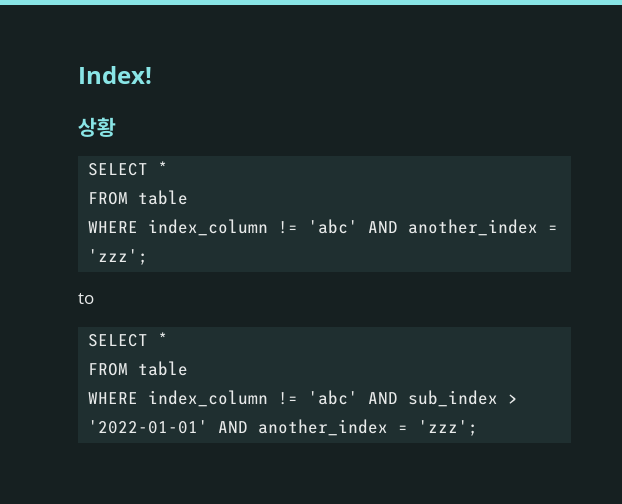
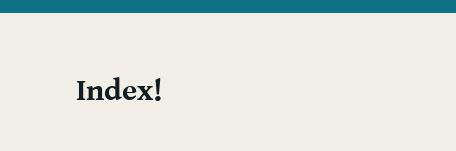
[78,117,116,137] [88,161,169,176] [88,190,189,205] [88,219,559,236] [88,249,149,265] [78,293,94,304] [88,332,169,347] [88,361,189,376] [88,390,519,407] [88,419,479,436] // 상황 // SELECT * // FROM table // WHERE index_column != 'abc' AND another_index = 'zzz'; // to // SELECT * // FROM table // WHERE index_column != 'abc' AND sub_index > '2022-01-01' AND another_index = 'zzz'; -> (163, 89) none

